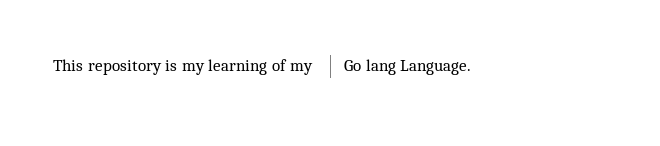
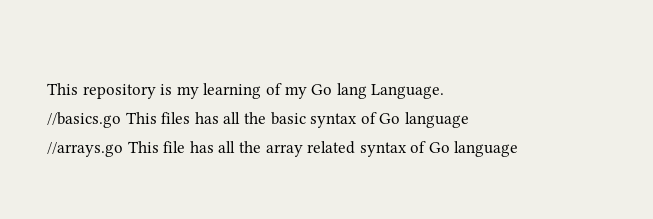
(472, 67) none -> [47,112,469,128] [47,141,519,157] // //basics.go This files has all the basic syntax of Go language // //arrays.go This file has all the array related syntax of Go language

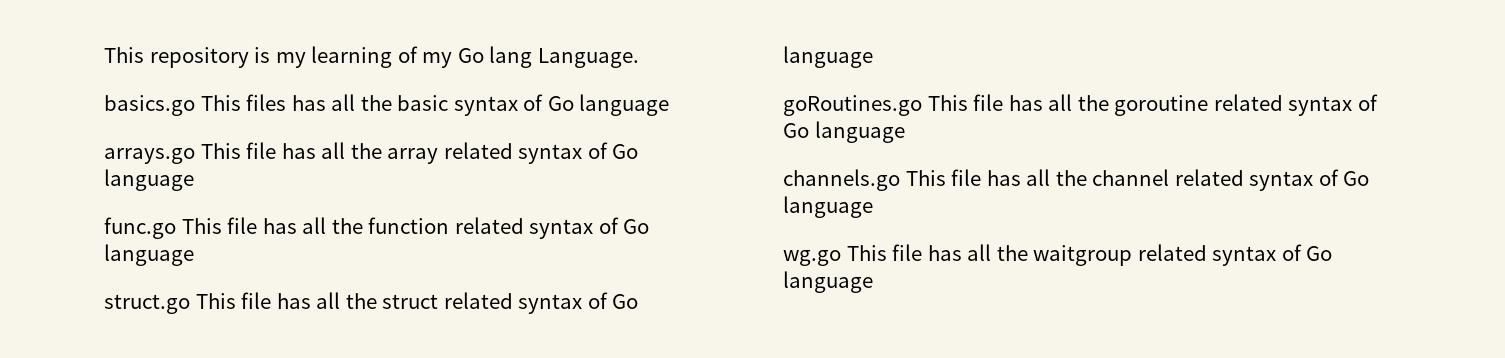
[47,112,121,128] //basics.go -> [104,95,195,116] basics.go
[47,142,123,157] //arrays.go -> [104,148,195,164] arrays.go
(519, 149) none -> [104,217,650,239] [104,244,194,266] [104,292,639,314] [783,46,873,68] [783,94,1378,116] [783,121,905,143] [783,169,1370,191] [783,196,873,218] [783,244,1333,266] [783,271,873,293] // func.go This file has all the function related syntax of Go language // struct.go This file has all the struct related syntax of Go language // goRoutines.go This file has all the goroutine related syntax of Go language // channels.go This file has all the channel related syntax of Go language // wg.go This file has all the waitgroup related syntax of Go language

